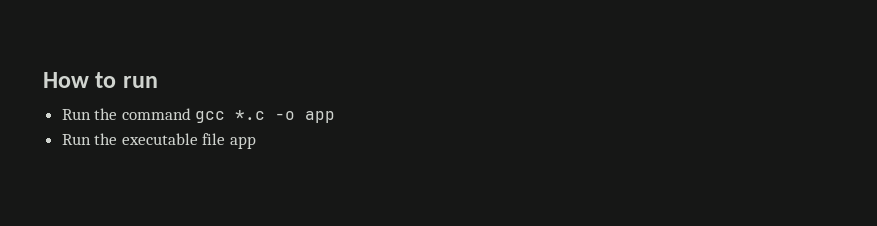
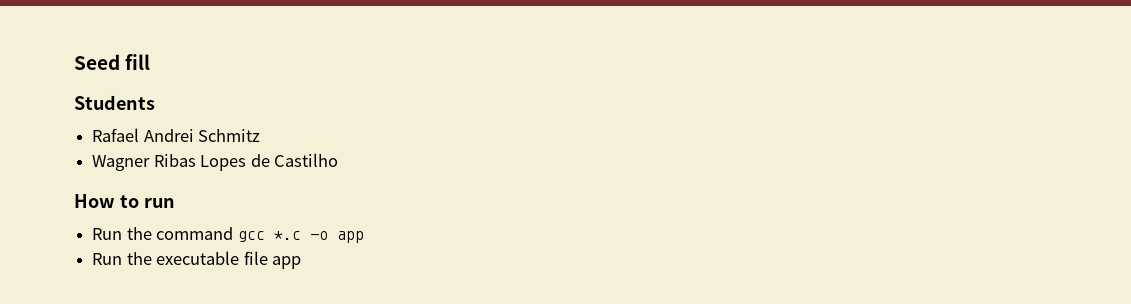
(43, 80) none -> [74,54,151,70] [74,95,155,110] [92,128,261,142] [92,153,338,171] Seed fill // Students // Rafael Andrei Schmitz // Wagner Ribas Lopes de Castilho //

